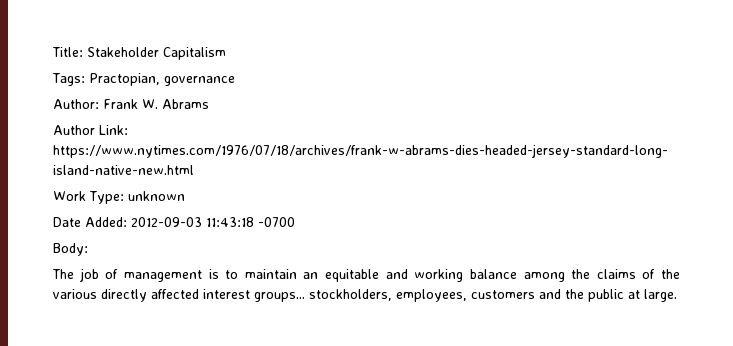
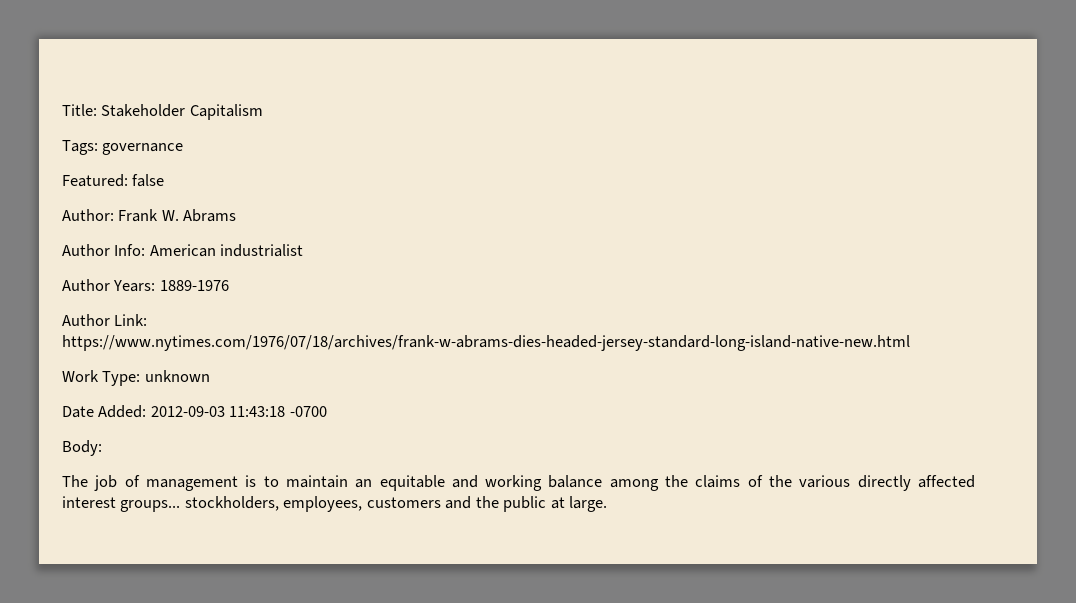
[89,73,160,86] Practopian, -> (98, 147) none
(235, 81) none -> [62,174,165,187] // Featured: false
(209, 104) none -> [62,244,304,257] [62,279,229,292] // Author Info: American industrialist // Author Years: 1889-1976

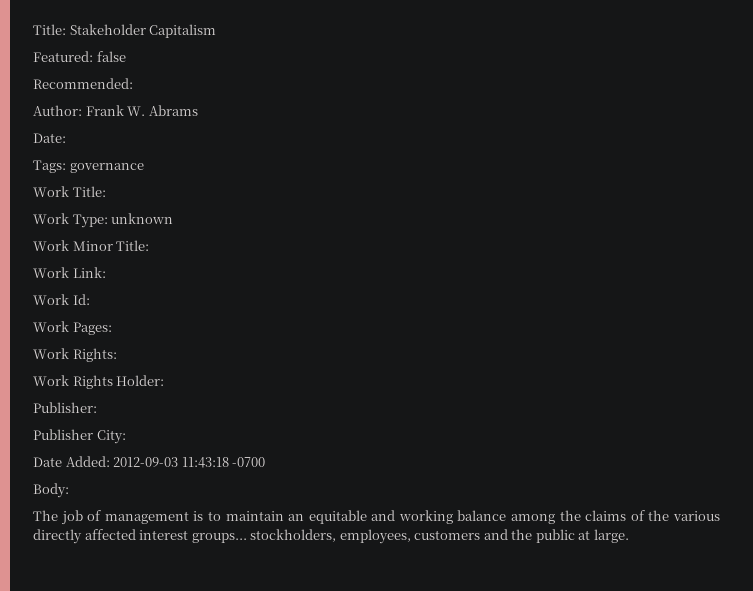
[62,140,184,155] // Tags: governance -> (217, 31) none
(165, 180) none -> [33,78,133,89] // Recommended:
[62,244,304,257] [62,279,229,292] [62,314,148,326] [62,335,910,351] [62,370,210,386] Author Info: American industrialist // Author Years: 1889-1976 // Author Link: https://www.nytimes.com/1976/07/18/archives/frank-w-abrams-dies-headed-jersey-standard-long-island-native-new.html // Work Type: unknown -> [33,133,66,143] [33,160,144,173] [33,186,106,197] [33,213,174,228] [33,240,150,251] [33,267,106,278] [33,294,90,305] [33,321,112,335] [33,348,117,362] [33,375,165,389] [33,402,97,413] [33,429,126,444] Date: // Tags: governance // Work Title: // Work Type: unknown // Work Minor Title: // Work Link: // Work Id: // Work Pages: // Work Rights: // Work Rights Holder: // Publisher: // Publisher City:

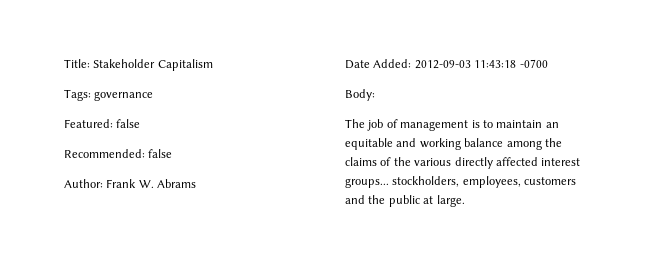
(217, 31) none -> [64,89,154,101] // Tags: governance
(133, 83) none -> [148,149,173,158] false
[33,133,66,143] [33,160,144,173] [33,186,106,197] [33,213,174,228] [33,240,150,251] [33,267,106,278] [33,294,90,305] [33,321,112,335] [33,348,117,362] [33,375,165,389] [33,402,97,413] [33,429,126,444] // Date: // Tags: governance // Work Title: // Work Type: unknown // Work Minor Title: // Work Link: // Work Id: // Work Pages: // Work Rights: // Work Rights Holder: // Publisher: // Publisher City: -> (197, 183) none

